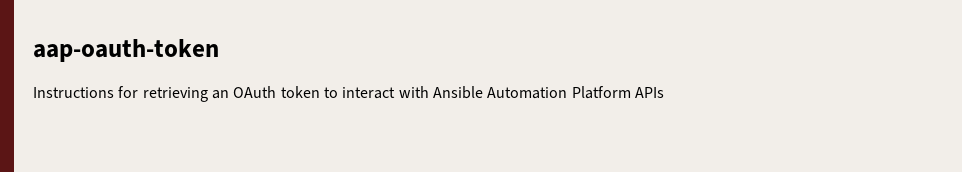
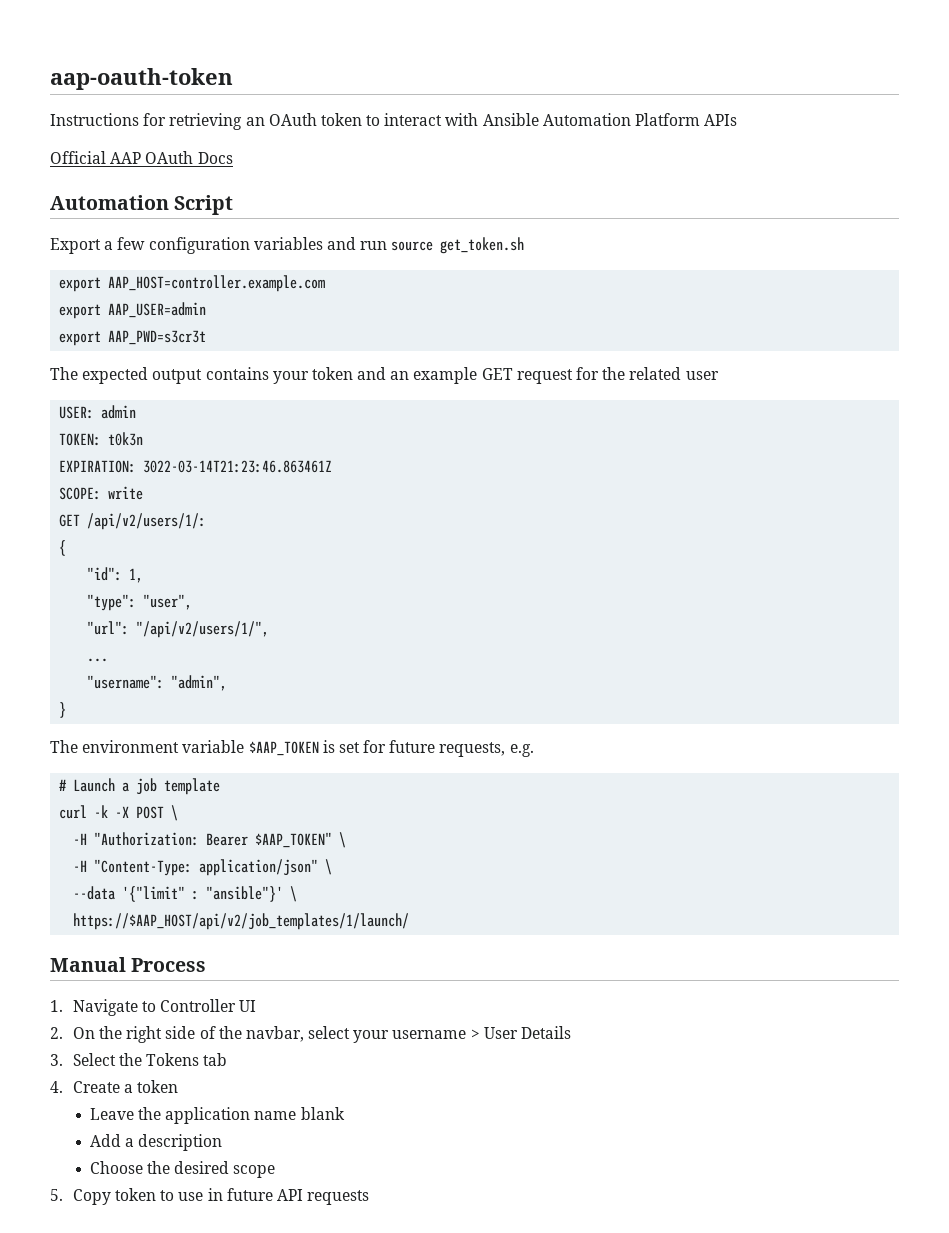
(664, 92) none -> [50,151,233,164] [50,195,234,215] [50,237,525,254] [59,275,326,292] [59,302,207,319] [59,330,207,346] [50,367,719,384] [59,405,137,419] [59,432,144,446] [59,460,333,473] [59,486,144,500] [59,513,207,530] [59,540,67,556] [87,567,144,583] [87,594,193,611] [87,621,270,638] [87,658,109,662] [87,675,228,691] [59,702,67,718] [50,740,534,757] [59,778,221,795] [59,805,179,821] [73,832,347,848] [73,859,333,876] [73,886,298,902] [73,913,410,930] [50,957,207,972] [50,999,257,1016] [50,1026,571,1043] [50,1053,228,1066] [50,1080,179,1093] [89,1107,345,1124] [89,1134,223,1151] [89,1161,276,1178] [50,1188,370,1205] // Official AAP OAuth Docs // Automation Script // Export a few configuration variables and run source get_token.sh // export AAP_HOST=controller.example.com // export AAP_USER=admin // export AAP_PWD=s3cr3t // The expected output contains your token and an example GET request for the related user // USER: admin // TOKEN: t0k3n // EXPIRATION: 3022-03-14T21:23:46.863461Z // SCOPE: write // GET /api/v2/users/1/: // { // "id": 1, // "type": "user", // "url": "/api/v2/users/1/", // ... // "username": "admin", // } // The environment variable $AAP_TOKEN is set for future requests, e.g. // # Launch a job template // curl -k -X POST \ // -H "Authorization: Bearer $AAP_TOKEN" \ // -H "Content-Type: application/json" \ // --data '{"limit" : "ansible"}' \ // https://$AAP_HOST/api/v2/job_templates/1/launch/ // Manual Process // 1. Navigate to Controller UI // 2. On the right side of the navbar, select your username > User Details // 3. Select the Tokens tab // 4. Create a token // Leave the application name blank // Add a description // Choose the desired scope // 5. Copy token to use in future API requests

